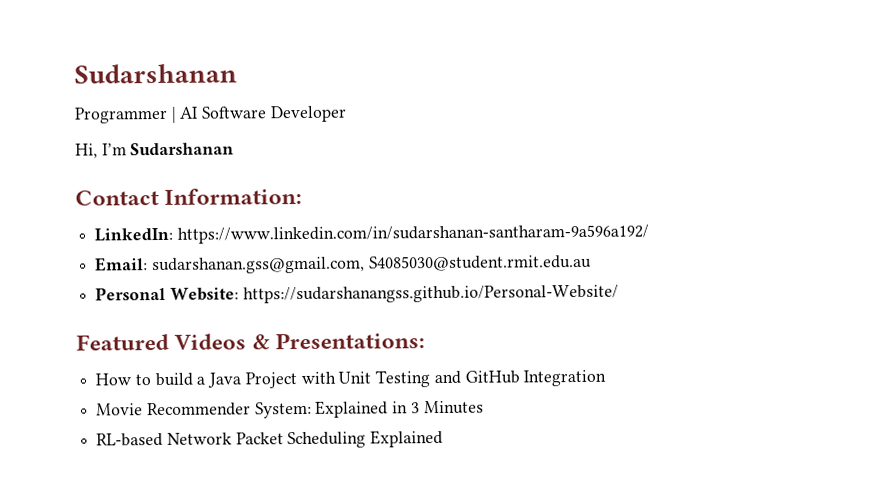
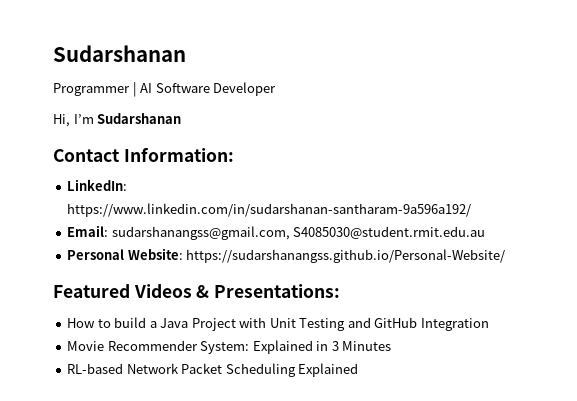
[151,256,365,275] sudarshanan.gss@gmail.com, -> [111,226,290,240] sudarshanangss@gmail.com,

